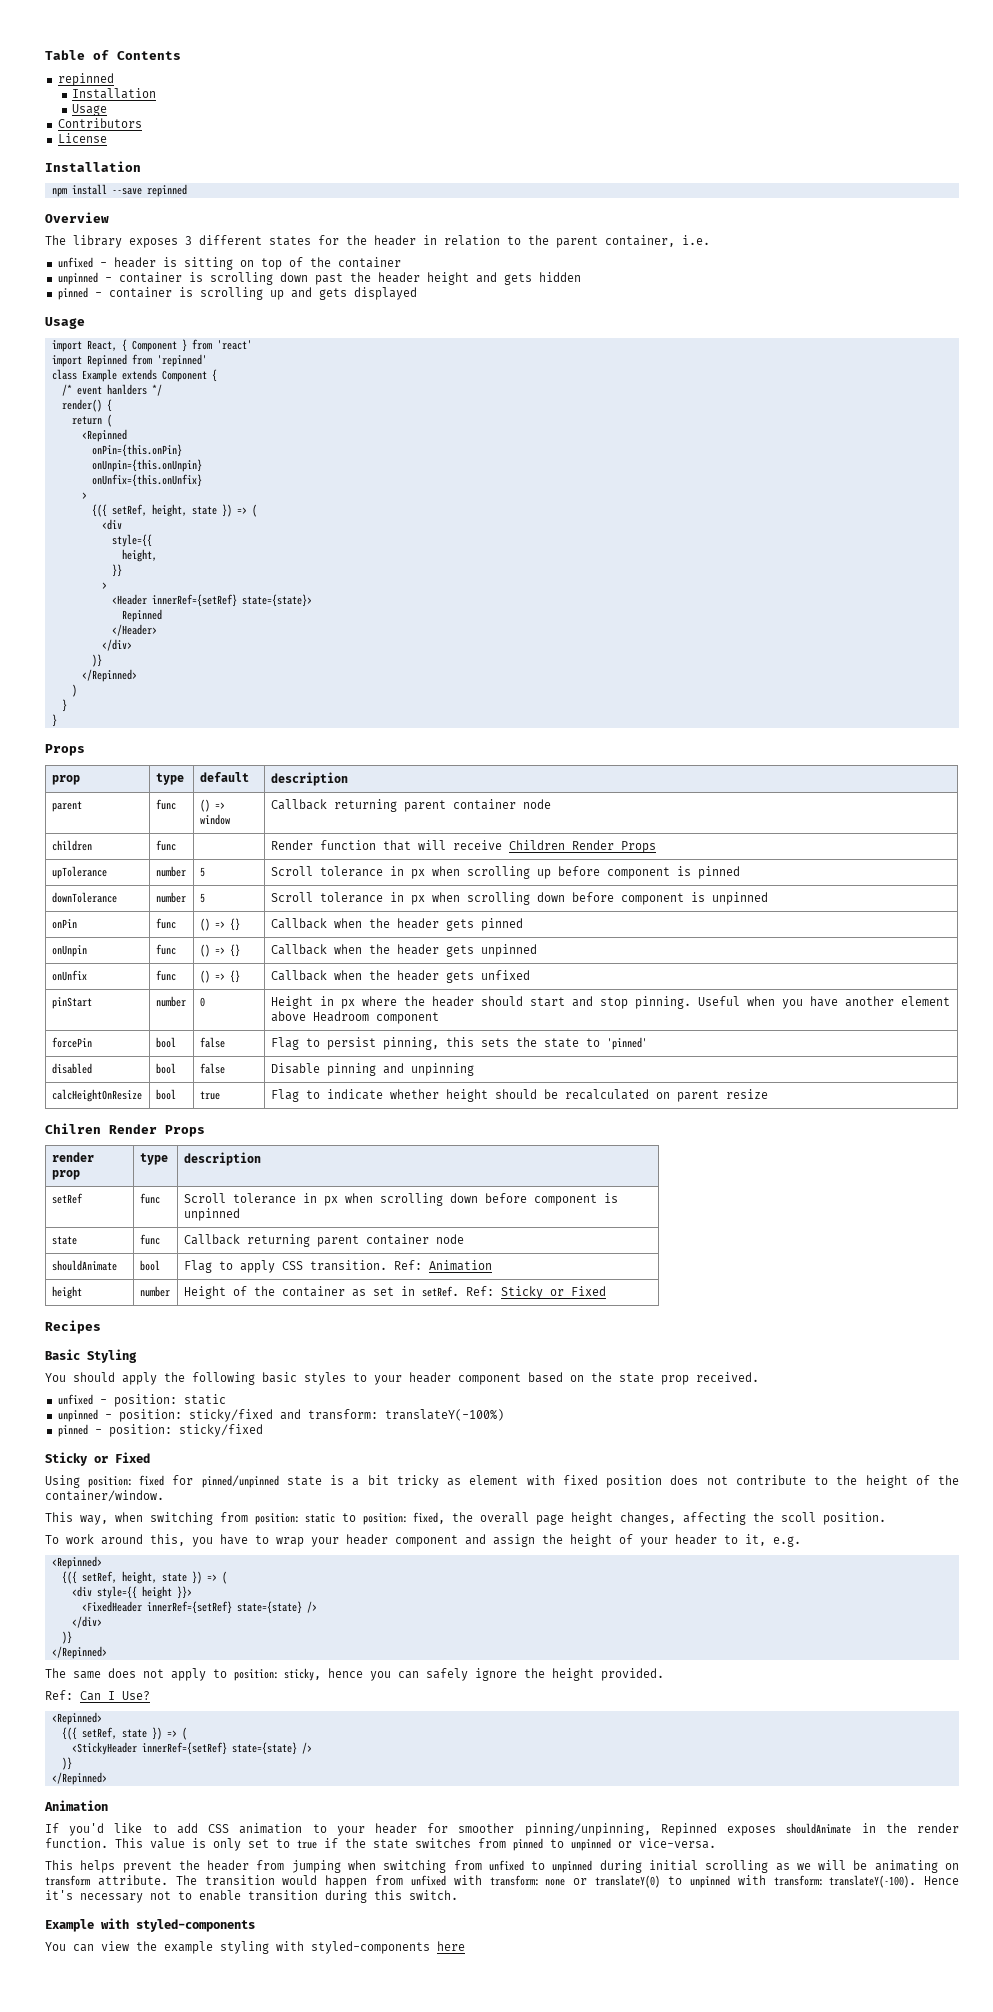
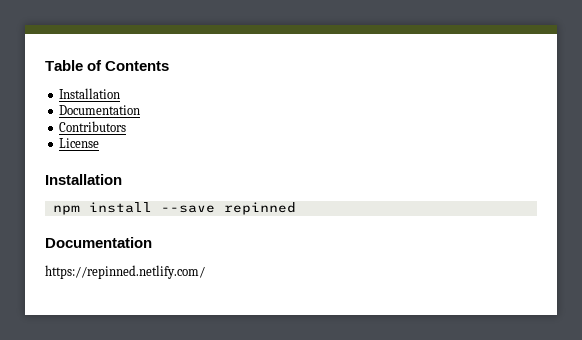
[57,73,114,86] [72,88,157,99] [72,104,108,116] // repinned // Installation // Usage -> [59,88,121,99] [59,105,141,115] // Installation // Documentation
[45,212,109,223] [45,235,710,248] [57,257,401,270] [57,272,581,285] [57,287,417,300] [45,317,85,329] [51,339,252,352] [51,354,207,367] [51,369,217,382] [61,384,162,396] [61,399,112,412] [71,414,112,427] [81,429,127,442] [91,444,182,457] [91,459,202,472] [91,474,202,487] [81,492,87,499] [91,504,257,517] [101,519,122,530] [111,534,152,547] [121,549,157,562] [111,564,122,577] [101,582,107,589] [111,594,312,607] [121,609,162,622] [111,624,157,636] [101,639,132,651] [91,654,102,667] [81,669,137,682] [71,684,77,697] [61,699,67,712] [51,714,57,727] [45,744,85,756] [51,775,80,785] [155,773,184,785] [199,772,249,782] [270,772,348,786] [51,801,82,812] [155,799,176,810] [199,799,225,812] [199,814,230,825] [270,799,551,812] [51,840,92,851] [155,840,176,851] [270,840,656,853] [51,866,107,879] [155,866,186,877] [199,867,205,877] [270,866,740,879] [51,892,117,903] [155,892,186,903] [199,893,205,903] [270,892,768,905] [51,919,77,929] [155,918,176,929] [199,918,240,931] [270,918,523,931] [51,945,87,957] [155,944,176,955] [199,944,240,957] [270,944,537,957] [51,970,87,981] [155,970,176,981] [199,970,240,983] [270,970,530,983] [51,997,92,1009] [155,996,186,1007] [199,997,205,1007] [270,996,950,1009] [270,1011,439,1024] [51,1037,92,1048] [155,1037,176,1048] [199,1037,225,1048] [270,1037,647,1050] [51,1063,92,1074] [155,1063,176,1074] [199,1063,225,1074] [270,1063,474,1076] [51,1089,142,1102] [155,1089,176,1100] [199,1091,220,1100] [270,1089,768,1102] [45,1123,205,1137] [51,1152,94,1162] [51,1170,80,1180] [139,1153,168,1165] [183,1152,261,1166] [51,1193,83,1204] [139,1193,160,1204] [183,1193,618,1206] [183,1208,240,1221] [51,1236,77,1245] [139,1234,160,1245] [183,1234,464,1247] [51,1260,117,1271] [139,1260,160,1271] [183,1260,492,1273] [51,1286,82,1299] [139,1286,170,1297] [183,1286,606,1299] [45,1320,101,1334] [45,1349,137,1363] [45,1372,759,1385] [57,1394,226,1407] [57,1409,504,1422] [57,1424,263,1437] [45,1452,150,1466] [45,1475,959,1488] [45,1490,164,1502] [45,1512,886,1525] [45,1534,801,1547] [51,1556,102,1569] [61,1571,227,1584] [71,1586,192,1599] [81,1601,317,1614] [71,1616,102,1628] [61,1631,72,1644] [51,1646,107,1659] [45,1668,664,1681] [45,1690,150,1701] [51,1712,102,1725] [61,1727,187,1740] [71,1742,312,1755] [61,1757,72,1770] [51,1772,107,1785] [44,1800,108,1811] [45,1823,959,1836] [45,1838,716,1851] [45,1860,960,1873] [45,1875,960,1888] [45,1890,458,1903] [45,1918,255,1932] [45,1941,465,1954] Overview // The library exposes 3 different states for the header in relation to the parent container, i.e. // unfixed - header is sitting on top of the container // unpinned - container is scrolling down past the header height and gets hidden // pinned - container is scrolling up and gets displayed // Usage // import React, { Component } from 'react' // import Repinned from 'repinned' // class Example extends Component { // /* event hanlders */ // render() { // return ( // <Repinned // onPin={this.onPin} // onUnpin={this.onUnpin} // onUnfix={this.onUnfix} // > // {({ setRef, height, state }) => ( // <div // style={{ // height, // }} // > // <Header innerRef={setRef} state={state}> // Repinned // </Header> // </div> // )} // </Repinned> // ) // } // } // Props // prop | type | default | description // parent | func | () => window | Callback returning parent container node // children | func | | Render function that will receive Children Render Props // upTolerance | number | 5 | Scroll tolerance in px when scrolling up before component is pinned // downTolerance | number | 5 | Scroll tolerance in px when scrolling down before component is unpinned // onPin | func | () => {} | Callback when the header gets pinned // onUnpin | func | () => {} | Callback when the header gets unpinned // onUnfix | func | () => {} | Callback when the header gets unfixed // pinStart | number | 0 | Height in px where the header should start and stop pinning. Useful when you have another element above Headroom component // forcePin | bool | false | Flag to persist pinning, this sets the state to 'pinned' // disabled | bool | false | Disable pinning and unpinning // calcHeightOnResize | bool | true | Flag to indicate whether height should be recalculated on parent resize // Chilren Render Props // render prop | type | description // setRef | func | Scroll tolerance in px when scrolling down before component is unpinned // state | func | Callback returning parent container node // shouldAnimate | bool | Flag to apply CSS transition. Ref: Animation // height | number | Height of the container as set in setRef. Ref: Sticky or Fixed // Recipes // Basic Styling // You should apply the following basic styles to your header component based on the state prop received. // unfixed - position: static // unpinned - position: sticky/fixed and transform: translateY(-100%) // pinned - position: sticky/fixed // Sticky or Fixed // Using position: fixed for pinned/unpinned state is a bit tricky as element with fixed position does not contribute to the height of the container/window. // This way, when switching from position: static to position: fixed, the overall page height changes, affecting the scoll position. // To work around this, you have to wrap your header component and assign the height of your header to it, e.g. // <Repinned> // {({ setRef, height, state }) => ( // <div style={{ height }}> // <FixedHeader innerRef={setRef} state={state} /> // </div> // )} // </Repinned> // The same does not apply to position: sticky, hence you can safely ignore the height provided. // Ref: Can I Use? // <Repinned> // {({ setRef, state }) => ( // <StickyHeader innerRef={setRef} state={state} /> // )} // </Repinned> // Animation // If you'd like to add CSS animation to your header for smoother pinning/unpinning, Repinned exposes shouldAnimate in the render function. This value is only set to true if the state switches from pinned to unpinned or vice-versa. // This helps prevent the header from jumping when switching from unfixed to unpinned during initial scrolling as we will be animating on transform attribute. The transition would happen from unfixed with transform: none or translateY(0) to unpinned with transform: translateY(-100). Hence it's necessary not to enable transition during this switch. // Example with styled-components // You can view the example styling with styled-components here -> [45,237,152,248] [45,265,205,279] Documentation // https://repinned.netlify.com/

